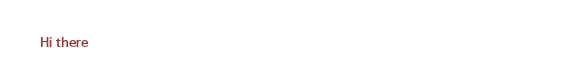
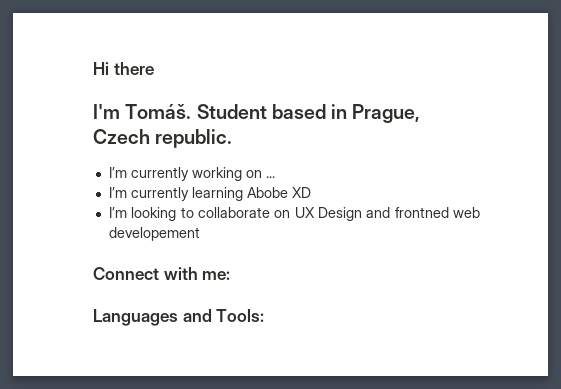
(89, 42) none -> [93,104,421,123] [93,129,233,148] [108,167,275,181] [108,187,311,201] [108,207,481,221] [108,227,200,241] [93,267,231,280] [93,309,265,326] // I'm Tomáš. Student based in Prague, Czech republic. // I’m currently working on ... // I’m currently learning Abobe XD // I’m looking to collaborate on UX Design and frontned web developement // Connect with me: // Languages and Tools:

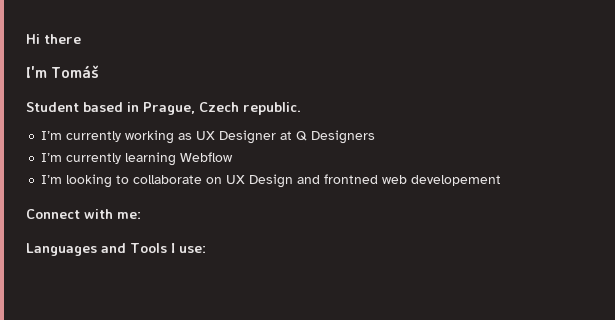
[125,104,192,119] Tomáš. -> [51,65,100,78] Tomáš //
[245,170,275,178] on ... -> [178,130,376,144] as UX Designer at Q Designers
[246,187,311,198] Abobe XD -> [180,152,234,162] Webflow
[216,309,265,322] Tools: -> [130,243,206,253] Tools I use:

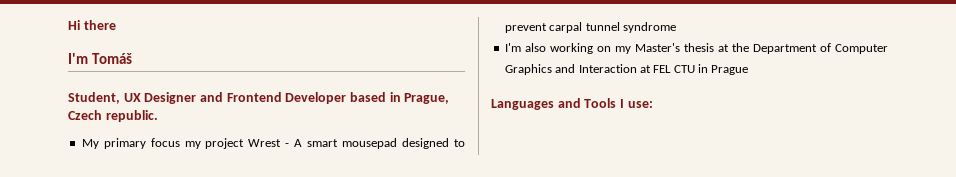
[26,102,79,112] Student -> [68,92,347,104] Student, UX Designer and Frontend Developer
[41,130,376,144] [41,152,234,166] [41,174,502,188] [26,209,141,219] I’m currently working as UX Designer at Q Designers // I’m currently learning Webflow // I’m looking to collaborate on UX Design and frontned web developement // Connect with me: -> [81,138,466,149] [504,22,676,33] [504,43,888,54] [504,64,749,75] My primary focus my project Wrest - A smart mousepad designed to prevent carpal tunnel syndrome // I'm also working on my Master's thesis at the Department of Computer Graphics and Interaction at FEL CTU in Prague

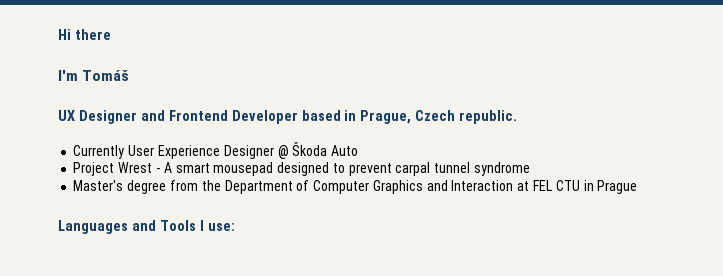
[68,92,120,104] Student, -> (130, 75) none
[81,138,245,149] My primary focus my project -> [73,142,359,159] [73,162,115,176] Currently User Experience Designer @ Škoda Auto // Project
[504,43,729,54] I'm also working on my Master's thesis at -> [73,180,198,194] Master's degree from

